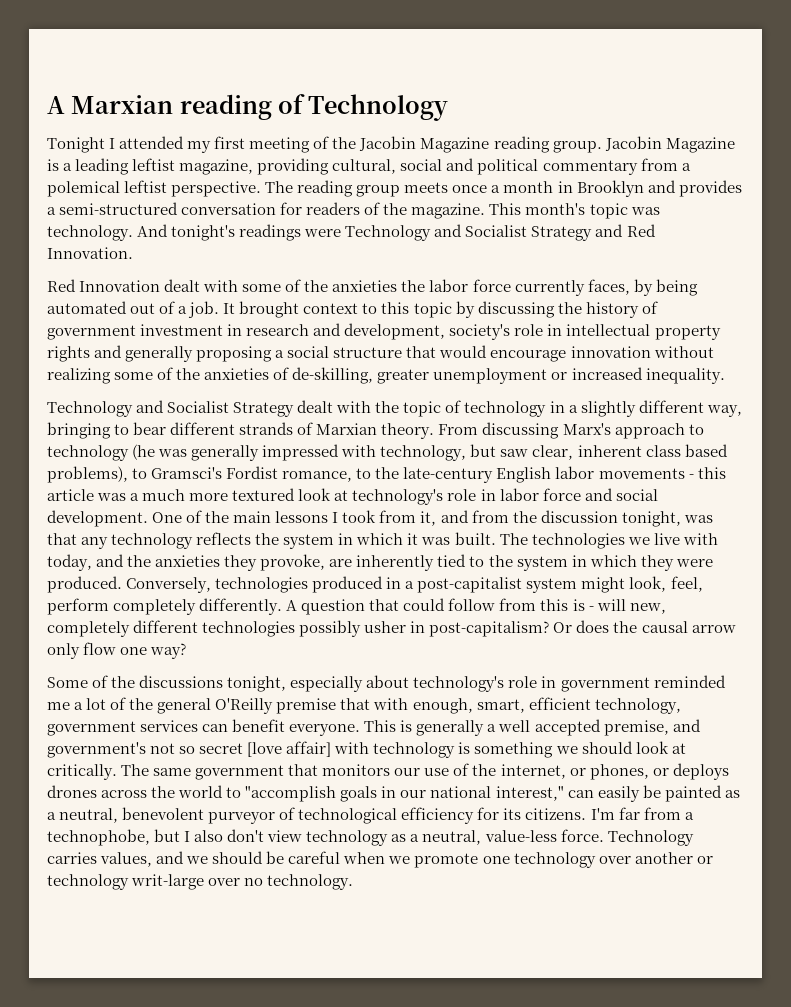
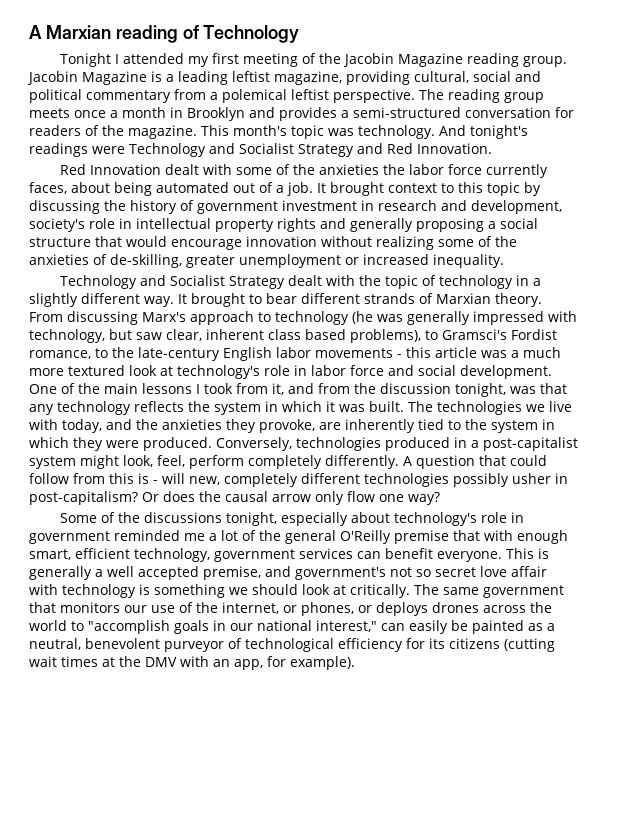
[633,279,653,296] by -> [71,182,110,193] about
[706,405,742,417] [47,422,111,439] way, bringing -> [144,293,245,307] way. It brought
[412,698,473,714] enough, -> [517,530,568,544] enough
[247,741,332,757] [love affair] -> [480,566,547,577] love affair
[525,807,694,820] [47,829,694,846] [47,851,713,868] [47,874,354,890] citizens. I'm far from a technophobe, but I also don't view technology as a neutral, value-less force. Technology carries values, and we should be careful when we promote one technology over another or technology writ-large over no technology. -> [449,638,555,652] [29,656,355,670] citizens (cutting wait times at the DMV with an app, for example).

